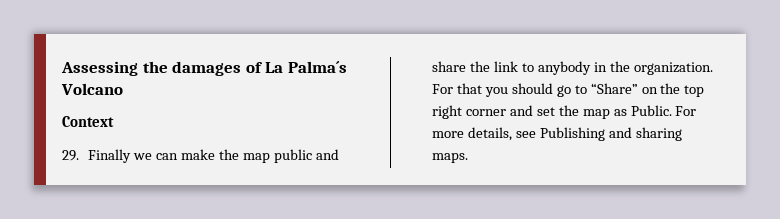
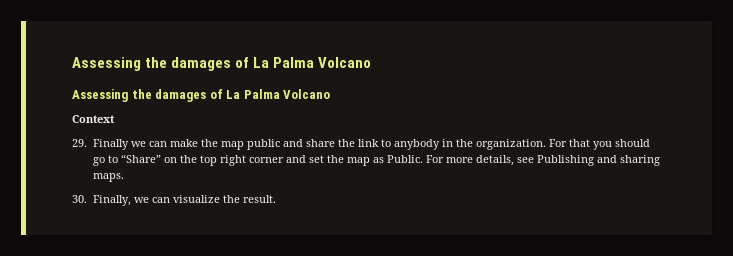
[61,61,347,76] Assessing the damages of La Palma´s -> [72,57,372,71] [72,89,280,102] Assessing the damages of La Palma Volcano // Assessing the damages of La Palma
(469, 158) none -> [72,195,276,206] // 30. Finally, we can visualize the result.

